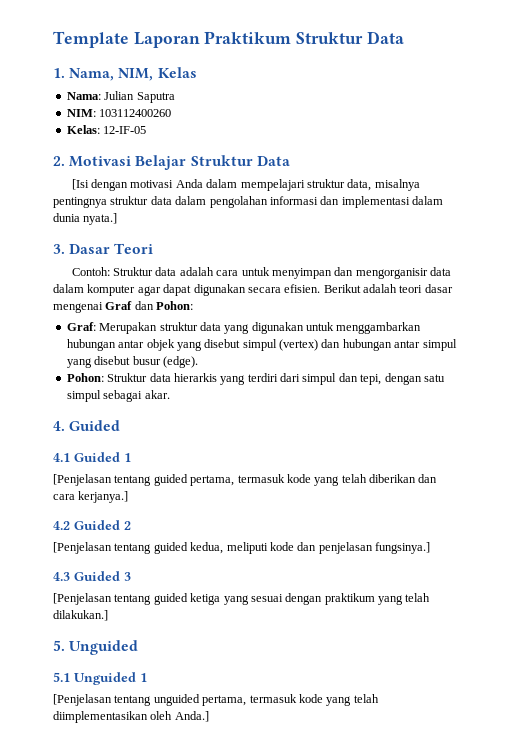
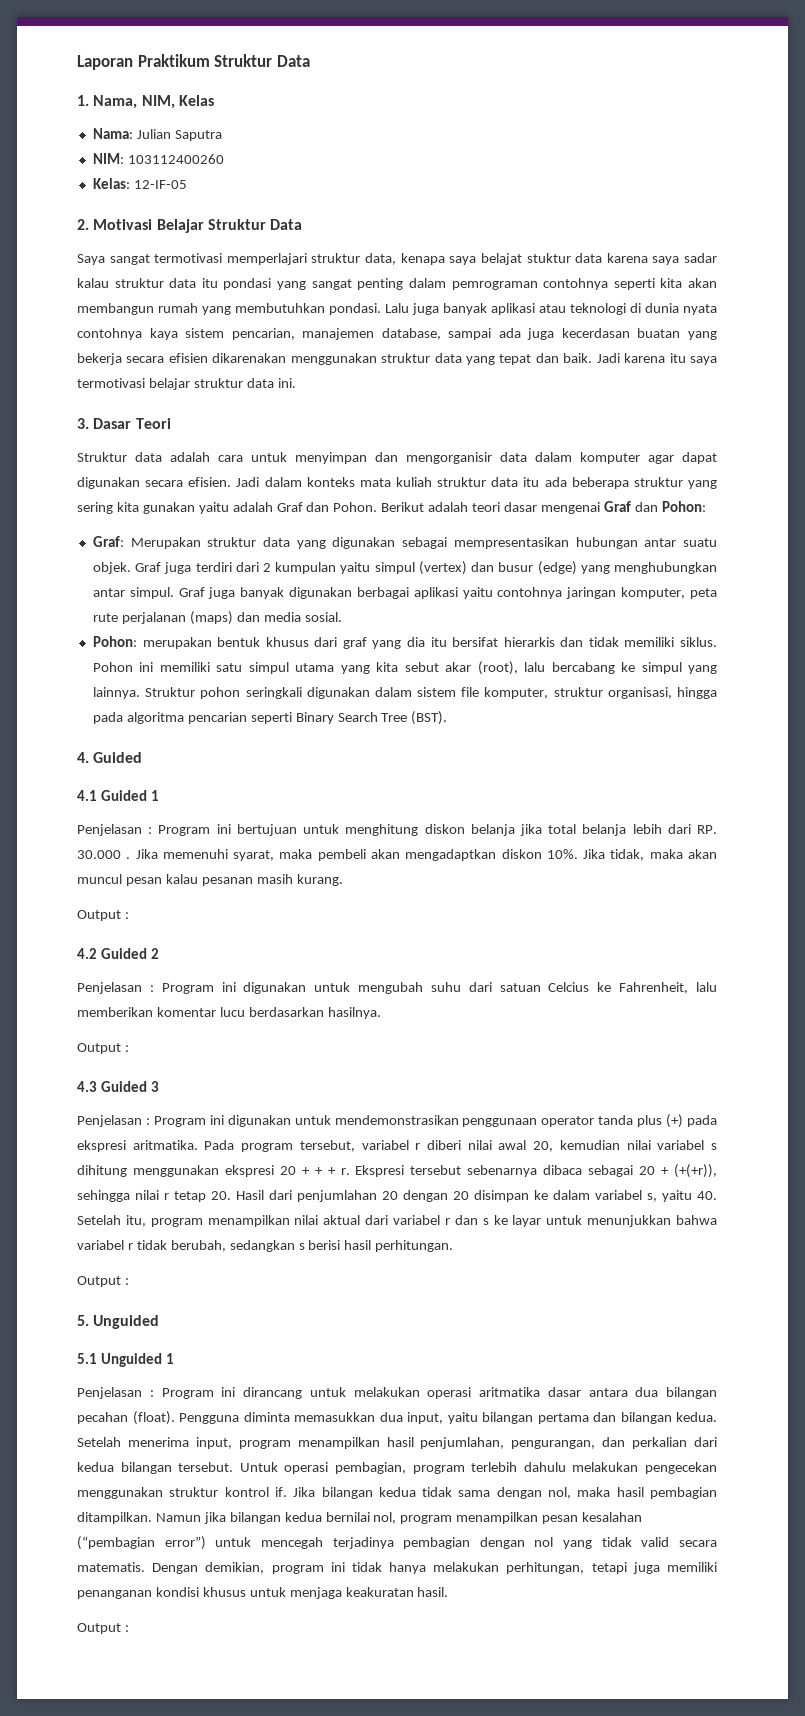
[53,31,129,48] Template -> (77, 62) none
[71,179,420,191] [53,196,443,208] [53,213,118,225] [Isi dengan motivasi Anda dalam mempelajari struktur data, misalnya pentingnya struktur data dalam pengolahan informasi dan implementasi dalam dunia nyata.] -> [77,253,718,265] [77,278,718,290] [77,303,717,315] [77,328,717,340] [77,353,718,365] [77,378,296,390] Saya sangat termotivasi memperlajari struktur data, kenapa saya belajat stuktur data karena saya sadar kalau struktur data itu pondasi yang sangat penting dalam pemrograman contohnya seperti kita akan membangun rumah yang membutuhkan pondasi. Lalu juga banyak aplikasi atau teknologi di dunia nyata contohnya kaya sistem pencarian, manajemen database, sampai ada juga kecerdasan buatan yang bekerja secara efisien dikarenakan menggunakan struktur data yang tepat dan baik. Jadi karena itu saya termotivasi belajar struktur data ini.
[71,267,110,276] Contoh: -> (171, 423) none
(321, 288) none -> [236,477,718,489] [77,502,378,514] Jadi dalam konteks mata kuliah struktur data itu ada beberapa struktur yang sering kita gunakan yaitu adalah Graf dan Pohon.
[306,322,422,334] [66,339,457,351] [66,356,198,368] [66,373,445,385] [66,390,170,402] untuk menggambarkan hubungan antar objek yang disebut simpul (vertex) dan hubungan antar simpul yang disebut busur (edge). // Pohon: Struktur data hierarkis yang terdiri dari simpul dan tepi, dengan satu simpul sebagai akar. -> [402,537,717,549] [92,561,718,575] [92,587,717,599] [92,611,342,625] [92,636,717,649] [92,661,717,675] [92,687,717,699] [92,711,448,725] sebagai mempresentasikan hubungan antar suatu objek. Graf juga terdiri dari 2 kumpulan yaitu simpul (vertex) dan busur (edge) yang menghubungkan antar simpul. Graf juga banyak digunakan berbagai aplikasi yaitu contohnya jaringan komputer, peta rute perjalanan (maps) dan media sosial. // Pohon: merupakan bentuk khusus dari graf yang dia itu bersifat hierarkis dan tidak memiliki siklus. Pohon ini memiliki satu simpul utama yang kita sebut akar (root), lalu bercabang ke simpul yang lainnya. Struktur pohon seringkali digunakan dalam sistem file komputer, struktur organisasi, hingga pada algoritma pencarian seperti Binary Search Tree (BST).
[53,474,438,486] [53,491,129,503] [53,520,131,530] [53,542,430,554] [53,571,131,581] [53,593,431,605] [53,610,108,621] [Penjelasan tentang guided pertama, termasuk kode yang telah diberikan dan cara kerjanya.] // 4.2 Guided 2 // [Penjelasan tentang guided kedua, meliputi kode dan penjelasan fungsinya.] // 4.3 Guided 3 // [Penjelasan tentang guided ketiga yang sesuai dengan praktikum yang telah dilakukan.] -> [77,824,717,836] [77,849,718,861] [77,874,343,886] [77,910,129,921] [77,948,160,959] [77,982,717,994] [77,1007,381,1019] [77,1043,129,1054] [77,1081,160,1092] [77,1114,717,1128] [77,1140,717,1152] [77,1164,717,1178] [77,1190,717,1202] [77,1215,718,1227] [77,1240,454,1252] [77,1276,129,1287] Penjelasan : Program ini bertujuan untuk menghitung diskon belanja jika total belanja lebih dari RP. 30.000 . Jika memenuhi syarat, maka pembeli akan mengadaptkan diskon 10%. Jika tidak, maka akan muncul pesan kalau pesanan masih kurang. // Output : // 4.2 Guided 2 // Penjelasan : Program ini digunakan untuk mengubah suhu dari satuan Celcius ke Fahrenheit, lalu memberikan komentar lucu berdasarkan hasilnya. // Output : // 4.3 Guided 3 // Penjelasan : Program ini digunakan untuk mendemonstrasikan penggunaan operator tanda plus (+) pada ekspresi aritmatika. Pada program tersebut, variabel r diberi nilai awal 20, kemudian nilai variabel s dihitung menggunakan ekspresi 20 + + + r. Ekspresi tersebut sebenarnya dibaca sebagai 20 + (+(+r)), sehingga nilai r tetap 20. Hasil dari penjumlahan 20 dengan 20 disimpan ke dalam variabel s, yaitu 40. Setelah itu, program menampilkan nilai aktual dari variabel r dan s ke layar untuk menunjukkan bahwa variabel r tidak berubah, sedangkan s berisi hasil perhitungan. // Output :
[53,694,379,706] [53,711,209,723] [Penjelasan tentang unguided pertama, termasuk kode yang telah diimplementasikan oleh Anda.] -> [77,1387,717,1399] [77,1411,717,1425] [77,1437,717,1449] [77,1462,718,1474] [77,1487,717,1499] [77,1512,643,1524] [77,1536,717,1550] [77,1562,717,1574] [77,1587,449,1599] [77,1623,129,1634] Penjelasan : Program ini dirancang untuk melakukan operasi aritmatika dasar antara dua bilangan pecahan (float). Pengguna diminta memasukkan dua input, yaitu bilangan pertama dan bilangan kedua. Setelah menerima input, program menampilkan hasil penjumlahan, pengurangan, dan perkalian dari kedua bilangan tersebut. Untuk operasi pembagian, program terlebih dahulu melakukan pengecekan menggunakan struktur kontrol if. Jika bilangan kedua tidak sama dengan nol, maka hasil pembagian ditampilkan. Namun jika bilangan kedua bernilai nol, program menampilkan pesan kesalahan (“pembagian error”) untuk mencegah terjadinya pembagian dengan nol yang tidak valid secara matematis. Dengan demikian, program ini tidak hanya melakukan perhitungan, tetapi juga memiliki penanganan kondisi khusus untuk menjaga keakuratan hasil. // Output :

